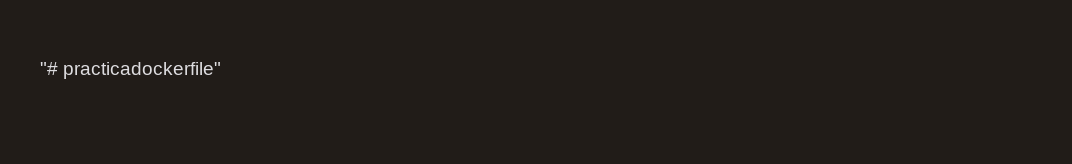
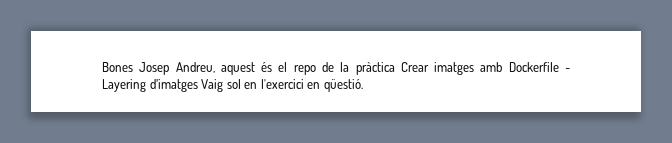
[40,62,222,79] "# practicadockerfile" -> [102,62,570,75] [102,79,363,92] Bones Josep Andreu, aquest és el repo de la pràctica Crear imatges amb Dockerfile - Layering d’imatges Vaig sol en l'exercici en qüestió.

